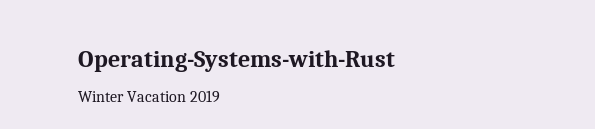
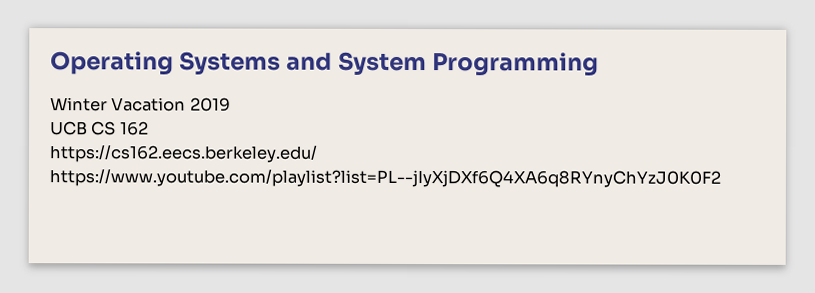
[78,50,395,72] [78,90,221,103] Operating-Systems-with-Rust // Winter Vacation 2019 -> [50,51,599,77] [50,97,231,112] [50,121,149,136] [49,145,318,163] [49,169,721,188] Operating Systems and System Programming // Winter Vacation 2019 // UCB CS 162 // https://cs162.eecs.berkeley.edu/ https://www.youtube.com/playlist?list=PL--jIyXjDXf6Q4XA6q8RYnyChYzJ0K0F2

